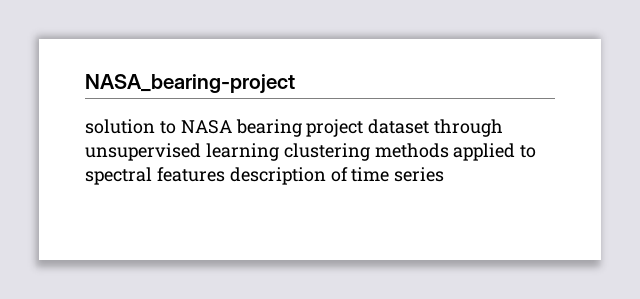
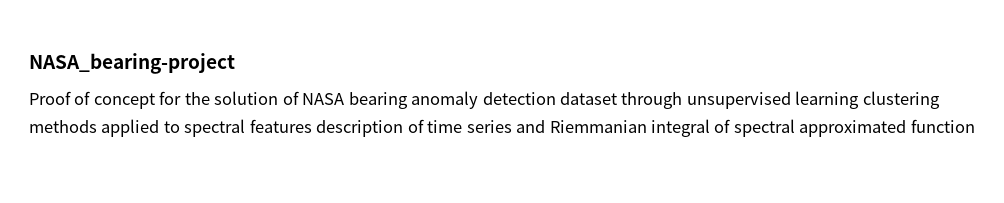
[85,119,364,137] solution to NASA bearing project -> [29,91,556,109] Proof of concept for the solution of NASA bearing anomaly detection
(445, 174) none -> [516,119,975,137] and Riemmanian integral of spectral approximated function

